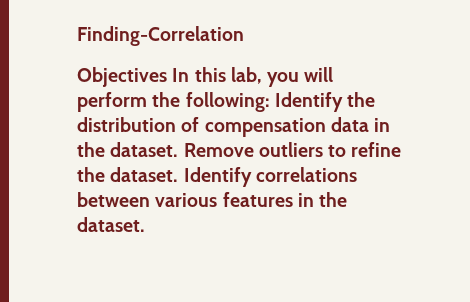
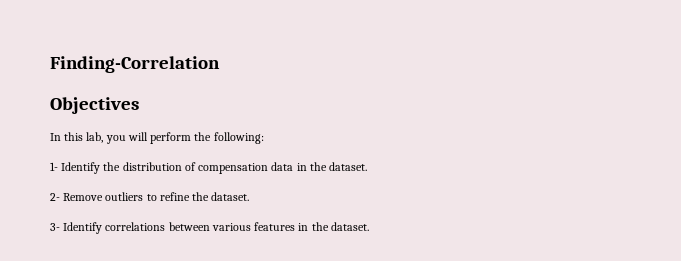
(167, 77) none -> (139, 105) //
(270, 102) none -> [50,162,58,171] // 1-
(179, 149) none -> [50,193,60,201] // 2-
(179, 174) none -> [50,223,60,231] // 3-

